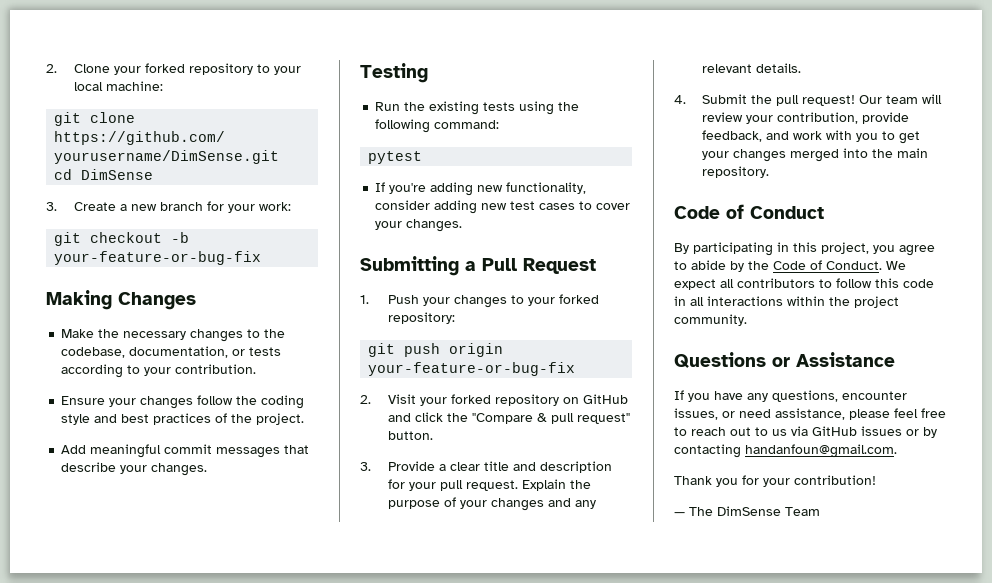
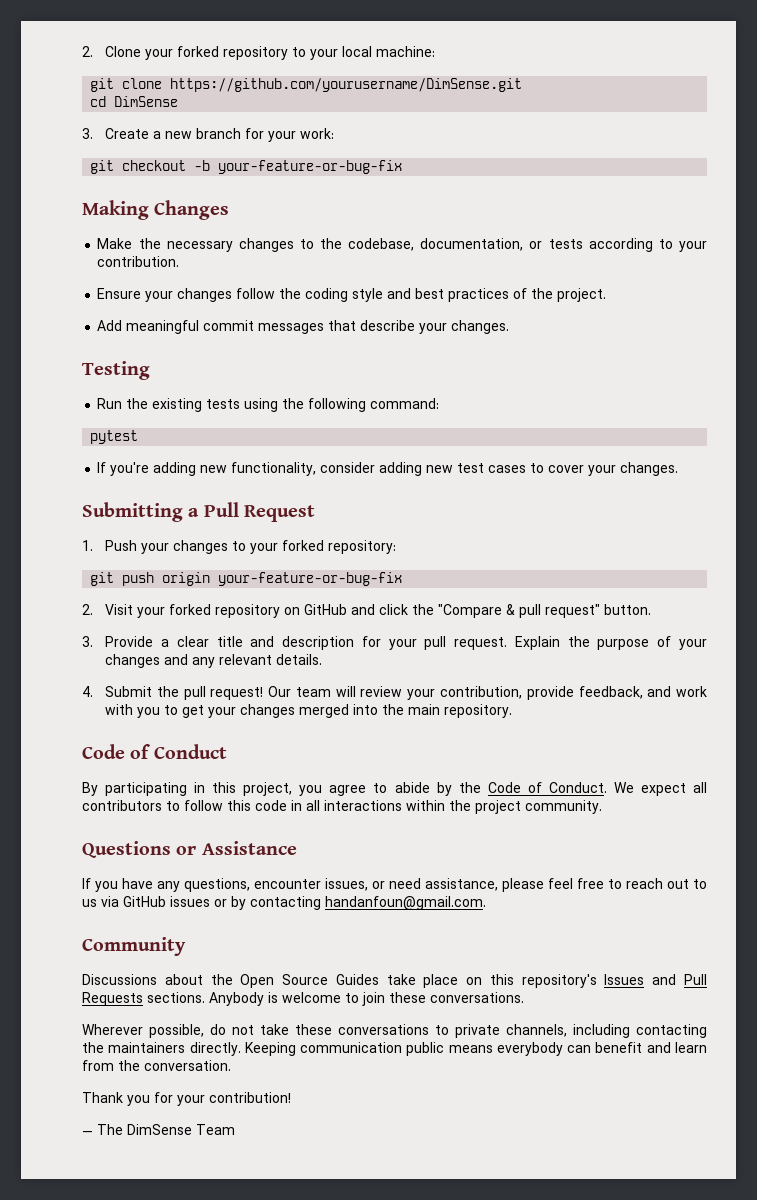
(897, 451) none -> [82,937,186,956] [82,974,707,988] [82,992,524,1006] [82,1024,707,1038] [82,1042,707,1056] [82,1060,231,1071] // Community // Discussions about the Open Source Guides take place on this repository's Issues and Pull Requests sections. Anybody is welcome to join these conversations. // Wherever possible, do not take these conversations to private channels, including contacting the maintainers directly. Keeping communication public means everybody can benefit and learn from the conversation.

